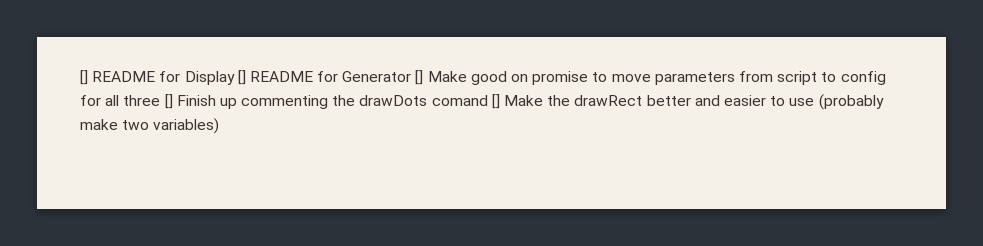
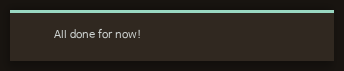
[80,70,886,85] [80,94,884,110] [80,118,220,134] [] README for Display [] README for Generator [] Make good on promise to move parameters from script to config for all three [] Finish up commenting the drawDots comand [] Make the drawRect better and easier to use (probably make two variables) -> [54,28,142,39] All done for now!

